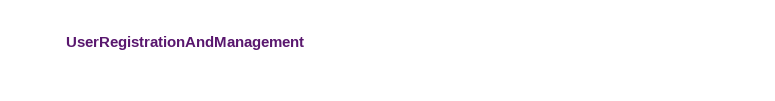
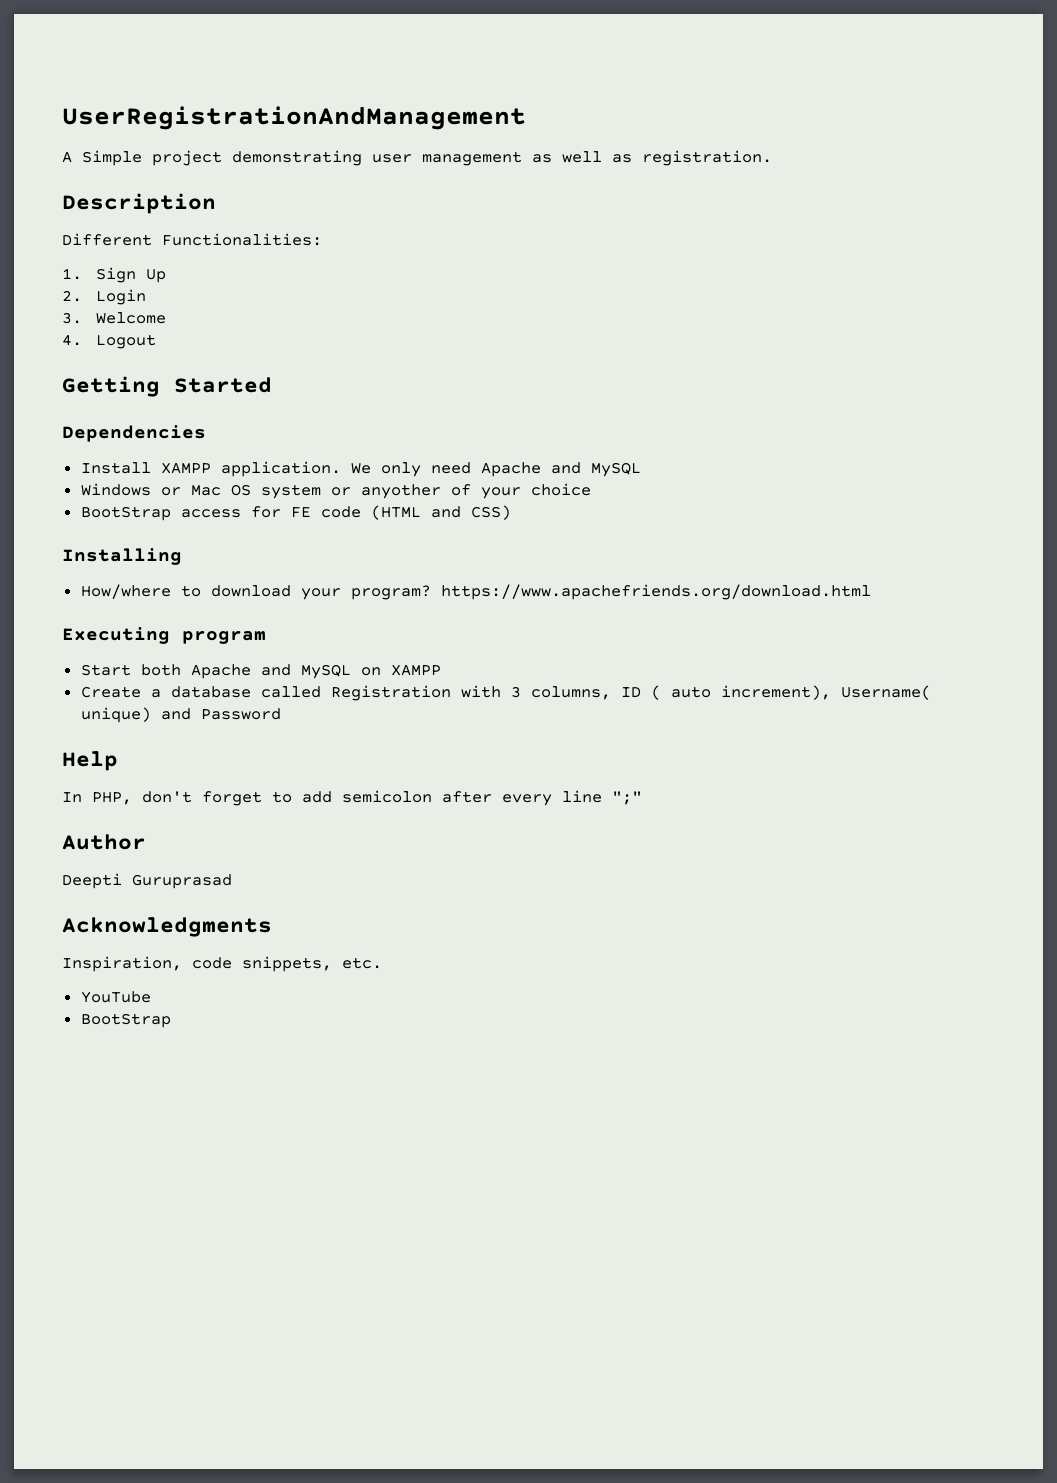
(304, 43) none -> [62,150,772,166] [62,193,216,214] [62,233,322,246] [62,267,166,283] [62,289,146,305] [62,312,166,324] [62,334,156,349] [62,376,272,397] [62,425,206,442] [80,461,641,477] [80,483,591,499] [80,505,511,521] [62,548,182,565] [80,584,871,600] [62,627,266,644] [80,664,441,679] [80,685,931,701] [80,707,281,723] [62,751,118,771] [62,790,642,806] [62,834,146,850] [62,873,232,889] [62,917,272,937] [62,956,382,972] [80,991,151,1003] [80,1013,171,1028] // A Simple project demonstrating user management as well as registration. // Description // Different Functionalities: // 1. Sign Up // 2. Login // 3. Welcome // 4. Logout // Getting Started // Dependencies // Install XAMPP application. We only need Apache and MySQL // Windows or Mac OS system or anyother of your choice // BootStrap access for FE code (HTML and CSS) // Installing // How/where to download your program? https://www.apachefriends.org/download.html // Executing program // Start both Apache and MySQL on XAMPP // Create a database called Registration with 3 columns, ID ( auto increment), Username( unique) and Password // Help // In PHP, don't forget to add semicolon after every line ";" // Author // Deepti Guruprasad // Acknowledgments // Inspiration, code snippets, etc. // YouTube // BootStrap

